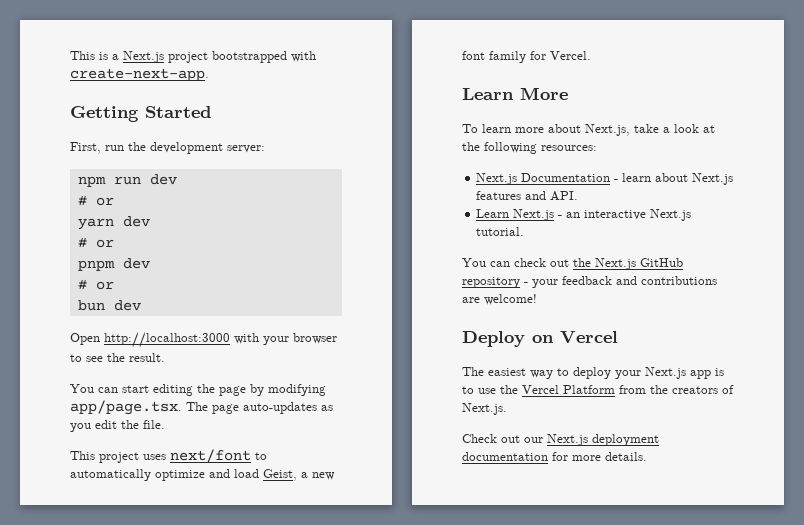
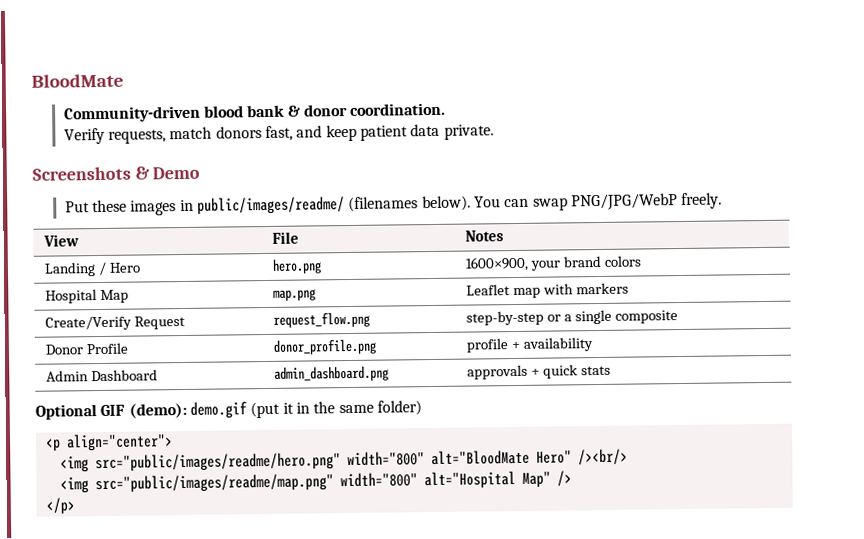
[70,51,316,63] [70,68,209,81] [70,106,211,122] [70,142,265,154] [77,174,177,187] [77,195,114,206] [77,216,150,230] [77,237,114,248] [77,258,150,271] [77,279,114,290] [77,300,141,311] [70,332,337,348] [70,353,165,362] [70,384,326,396] [70,400,333,415] [70,420,165,432] [70,449,267,463] [70,469,335,481] [462,51,591,63] [462,87,568,100] [462,124,715,136] [462,142,597,154] [476,173,734,185] [476,191,579,201] [476,209,692,221] [476,227,525,236] [462,258,683,270] [462,276,717,288] [462,294,537,305] [462,331,618,347] [462,367,724,379] [462,385,734,394] [462,403,507,415] [462,434,659,446] [462,452,647,461] This is a Next.js project bootstrapped with create-next-app. // Getting Started // First, run the development server: // npm run dev // # or // yarn dev // # or // pnpm dev // # or // bun dev // Open http://localhost:3000 with your browser to see the result. // You can start editing the page by modifying app/page.tsx. The page auto-updates as you edit the file. // This project uses next/font to automatically optimize and load Geist, a new font family for Vercel. // Learn More // To learn more about Next.js, take a look at the following resources: // Next.js Documentation - learn about Next.js features and API. // Learn Next.js - an interactive Next.js tutorial. // You can check out the Next.js GitHub repository - your feedback and contributions are welcome! // Deploy on Vercel // The easiest way to deploy your Next.js app is to use the Vercel Platform from the creators of Next.js. // Check out our Next.js deployment documentation for more details. -> [31,73,124,88] [63,102,447,123] [63,123,494,145] [32,166,201,181] [64,192,723,216] [43,234,80,247] [272,231,300,244] [465,230,505,242] [44,261,142,277] [272,258,323,274] [465,255,641,272] [45,289,130,304] [273,289,317,301] [466,282,629,299] [45,315,186,331] [273,311,371,328] [466,309,678,326] [45,342,129,355] [273,338,378,355] [466,337,594,353] [46,369,159,382] [274,365,390,382] [467,364,611,380] [35,400,422,420] [45,433,173,452] [59,448,628,473] [59,470,572,494] [45,497,75,515] BloodMate // Community-driven blood bank & donor coordination. // Verify requests, match donors fast, and keep patient data private. // Screenshots & Demo // Put these images in public/images/readme/ (filenames below). You can swap PNG/JPG/WebP freely. // View | File | Notes // Landing / Hero | hero.png | 1600×900, your brand colors // Hospital Map | map.png | Leaflet map with markers // Create/Verify Request | request_flow.png | step-by-step or a single composite // Donor Profile | donor_profile.png | profile + availability // Admin Dashboard | admin_dashboard.png | approvals + quick stats // Optional GIF (demo): demo.gif (put it in the same folder) // <p align="center"> // <img src="public/images/readme/hero.png" width="800" alt="BloodMate Hero" /><br/> // <img src="public/images/readme/map.png" width="800" alt="Hospital Map" /> // </p>

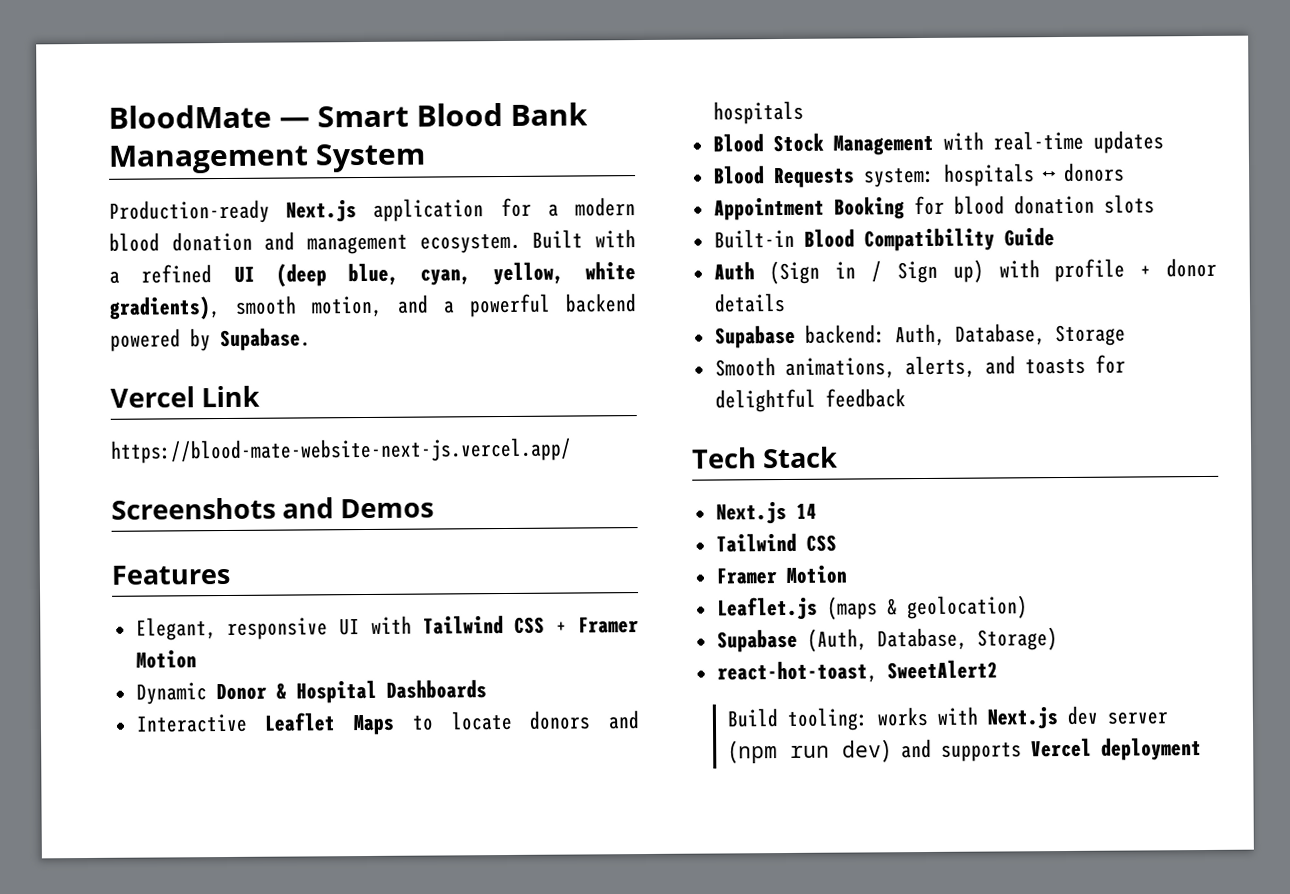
[63,102,447,123] [63,123,494,145] [32,166,201,181] [64,192,723,216] [43,234,80,247] [272,231,300,244] [465,230,505,242] [44,261,142,277] [272,258,323,274] [465,255,641,272] [45,289,130,304] [273,289,317,301] [466,282,629,299] [45,315,186,331] [273,311,371,328] [466,309,678,326] [45,342,129,355] [273,338,378,355] [466,337,594,353] [46,369,159,382] [274,365,390,382] [467,364,611,380] [35,400,422,420] [45,433,173,452] [59,448,628,473] [59,470,572,494] [45,497,75,515] // Community-driven blood bank & donor coordination. // Verify requests, match donors fast, and keep patient data private. // Screenshots & Demo // Put these images in public/images/readme/ (filenames below). You can swap PNG/JPG/WebP freely. // View | File | Notes // Landing / Hero | hero.png | 1600×900, your brand colors // Hospital Map | map.png | Leaflet map with markers // Create/Verify Request | request_flow.png | step-by-step or a single composite // Donor Profile | donor_profile.png | profile + availability // Admin Dashboard | admin_dashboard.png | approvals + quick stats // Optional GIF (demo): demo.gif (put it in the same folder) // <p align="center"> // <img src="public/images/readme/hero.png" width="800" alt="BloodMate Hero" /><br/> // <img src="public/images/readme/map.png" width="800" alt="Hospital Map" /> // </p> -> [279,102,589,128] [108,143,427,174] [109,197,636,224] [109,229,636,255] [109,261,636,287] [109,293,637,320] [110,327,311,352] [110,385,261,408] [110,437,572,464] [111,497,435,520] [111,564,230,585] [135,615,639,641] [135,649,197,669] [135,679,487,705] [135,710,641,736] [712,100,804,125] [712,130,1164,156] [712,162,1125,189] [713,194,1155,221] [713,227,1055,252] [713,257,1217,285] [713,292,786,313] [714,323,1126,349] [714,354,1126,379] [714,388,906,413] [692,446,839,469] [715,500,817,525] [715,532,837,553] [715,564,847,585] [716,595,1028,621] [716,627,1058,653] [716,659,998,684] [727,705,1169,731] [728,737,1203,764] — Smart Blood Bank Management System // Production-ready Next.js application for a modern blood donation and management ecosystem. Built with a refined UI (deep blue, cyan, yellow, white gradients), smooth motion, and a powerful backend powered by Supabase. // Vercel Link // https://blood-mate-website-next-js.vercel.app/ // Screenshots and Demos // Features // Elegant, responsive UI with Tailwind CSS + Framer Motion // Dynamic Donor & Hospital Dashboards // Interactive Leaflet Maps to locate donors and hospitals // Blood Stock Management with real-time updates // Blood Requests system: hospitals ↔ donors // Appointment Booking for blood donation slots // Built-in Blood Compatibility Guide // Auth (Sign in / Sign up) with profile + donor details // Supabase backend: Auth, Database, Storage // Smooth animations, alerts, and toasts for delightful feedback // Tech Stack // Next.js 14 // Tailwind CSS // Framer Motion // Leaflet.js (maps & geolocation) // Supabase (Auth, Database, Storage) // react-hot-toast, SweetAlert2 // Build tooling: works with Next.js dev server (npm run dev) and supports Vercel deployment

